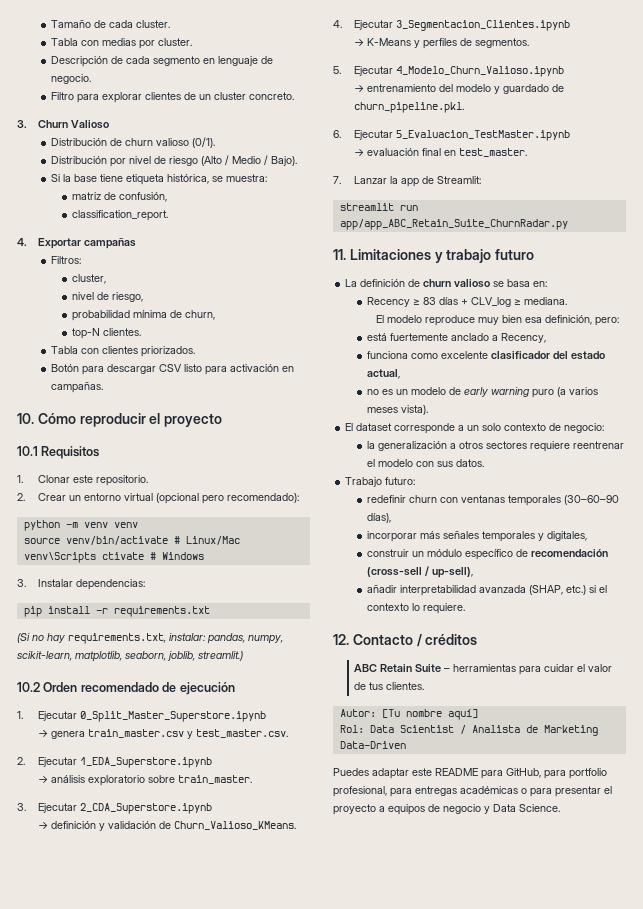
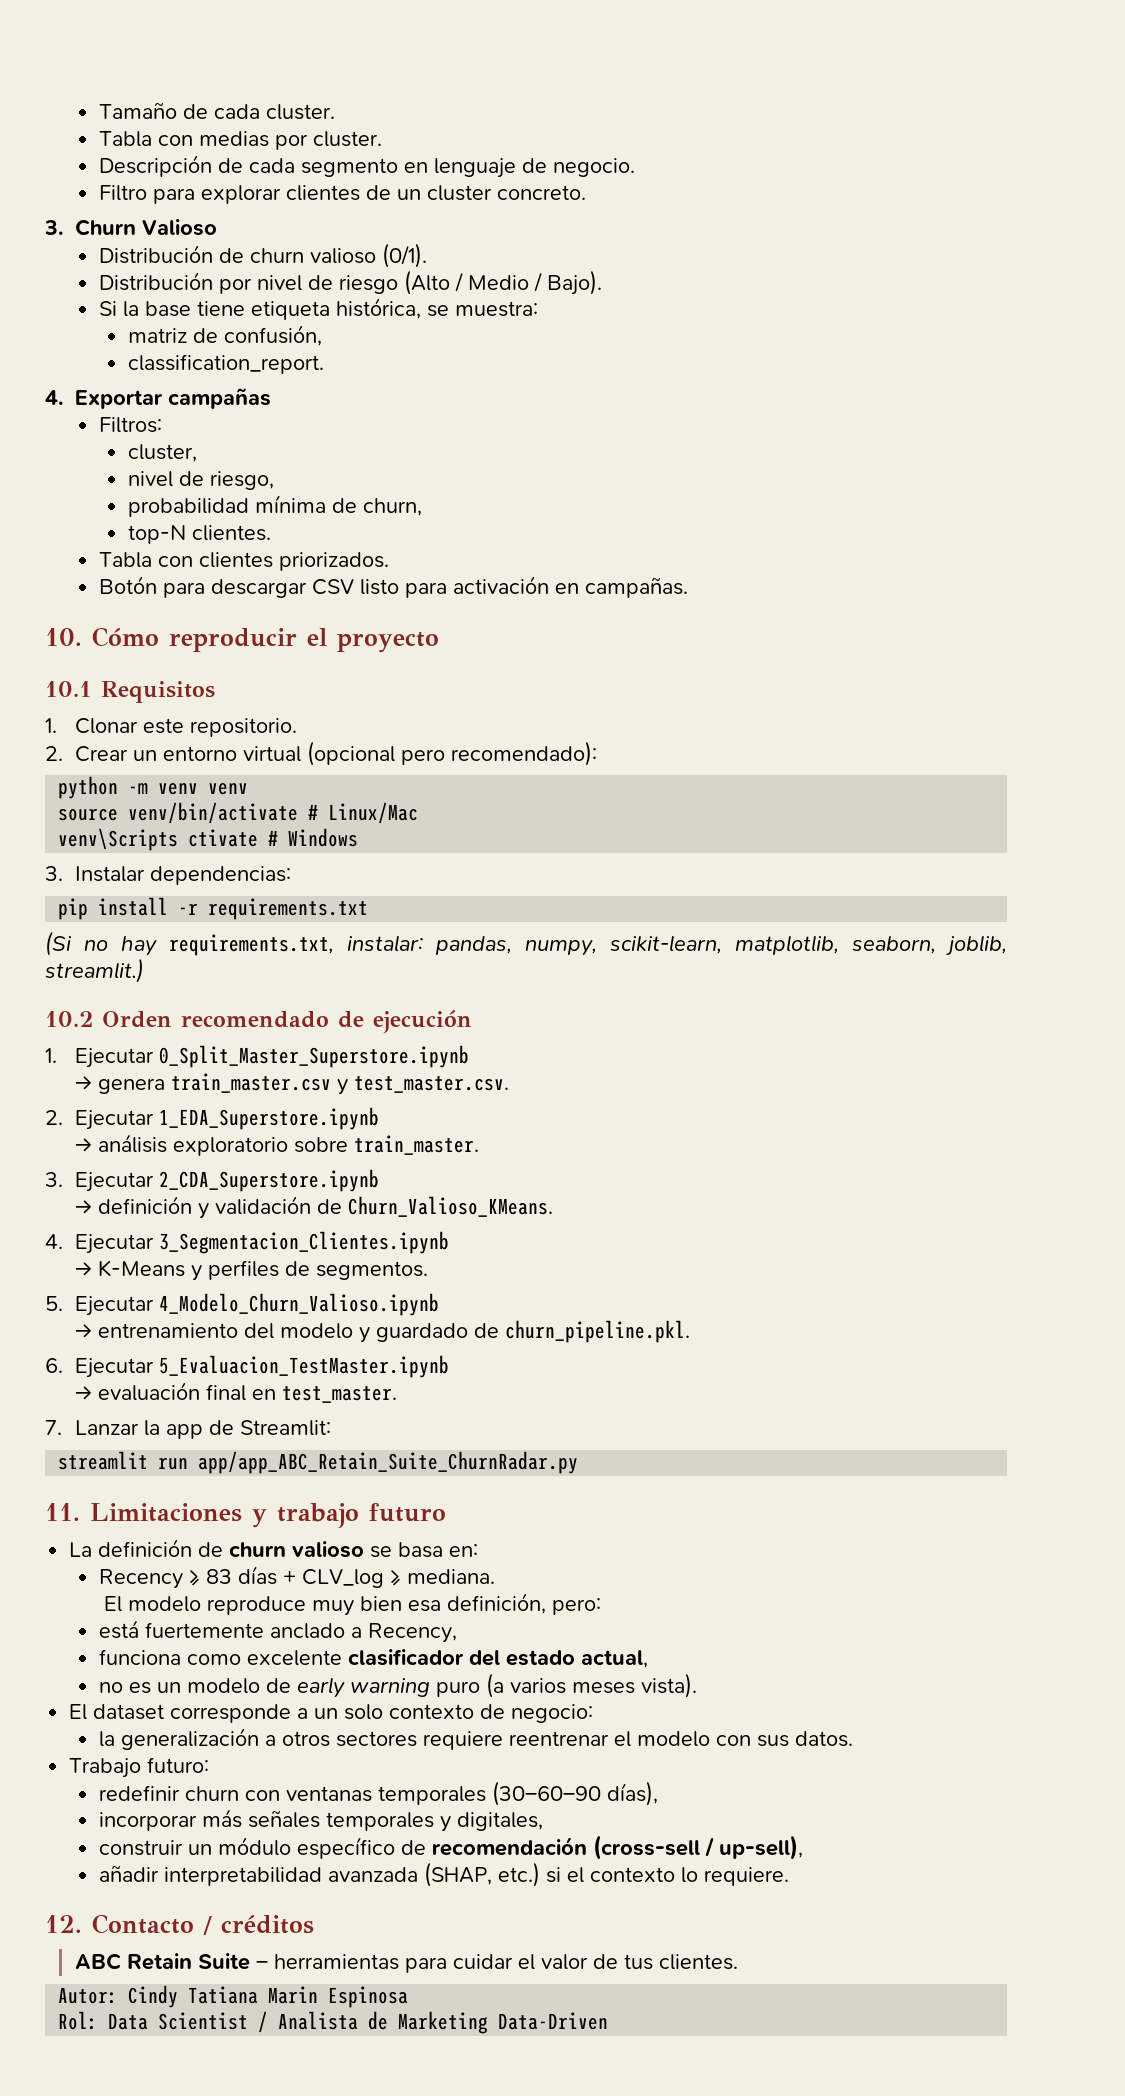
[381,709,478,720] [Tu nombre aquí] -> [128,1985,409,2008] Cindy Tatiana Marin Espinosa
[333,768,607,779] [333,786,612,797] [333,804,560,815] // Puedes adaptar este README para GitHub, para portfolio profesional, para entregas académicas o para presentar el proyecto a equipos de negocio y Data Science. -> (609, 2021) none

